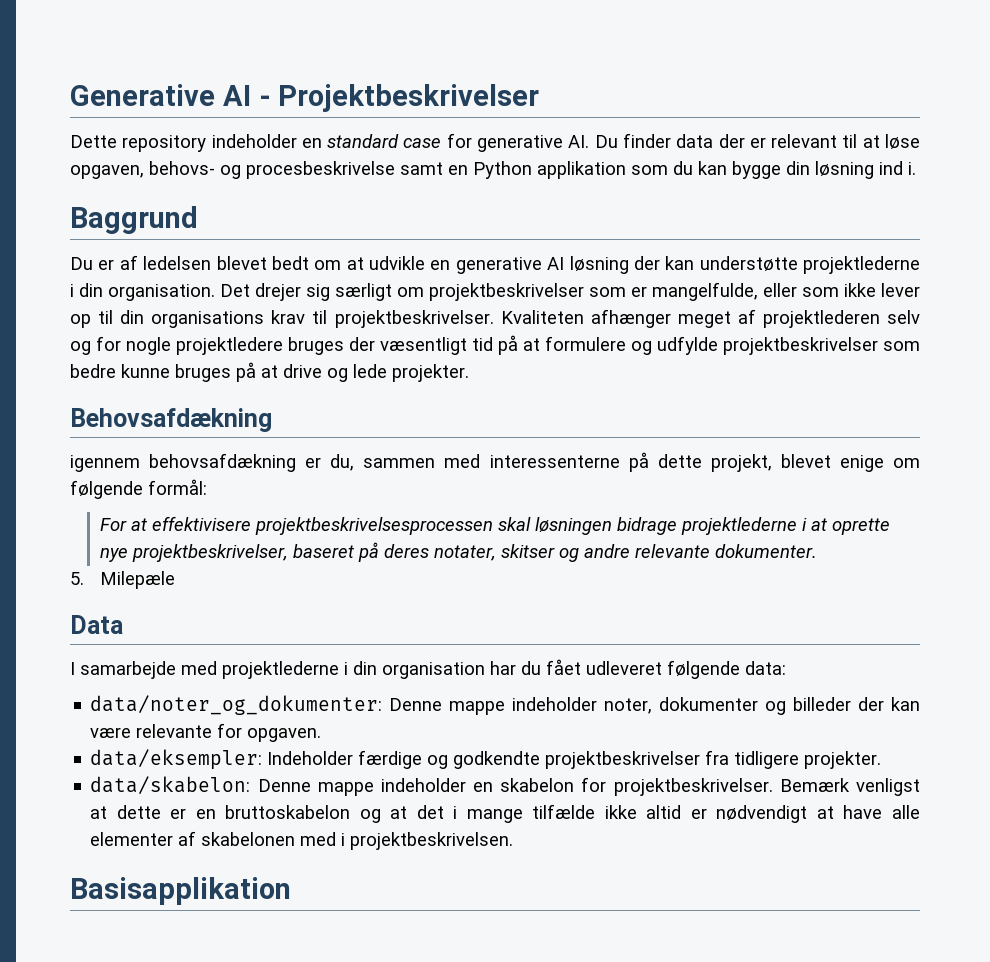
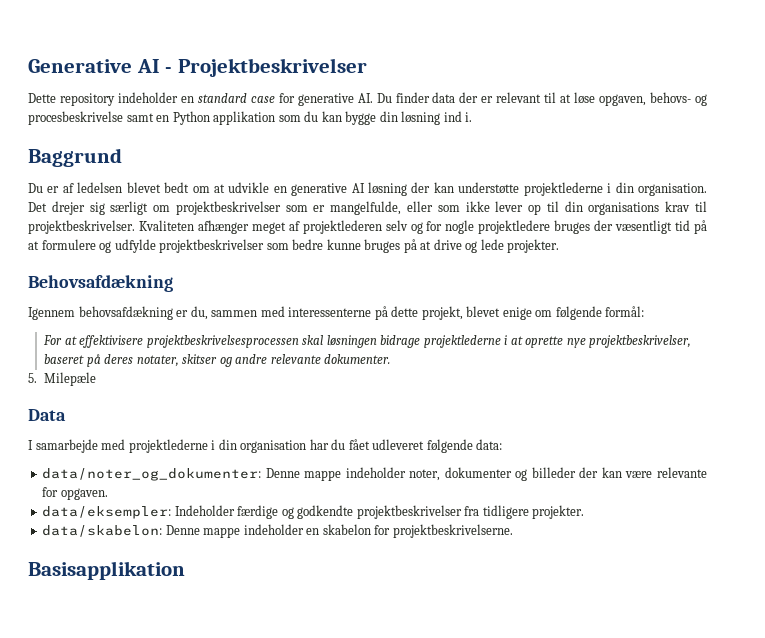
[70,455,140,472] igennem -> [28,307,75,320] Igennem
[613,778,920,796] [90,804,920,823] [90,831,514,850] projektbeskrivelser. Bemærk venligst at dette er en bruttoskabelon og at det i mange tilfælde ikke altid er nødvendigt at have alle elementer af skabelonen med i projektbeskrivelsen. -> [392,524,513,538] projektbeskrivelserne.

